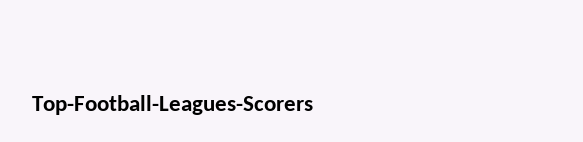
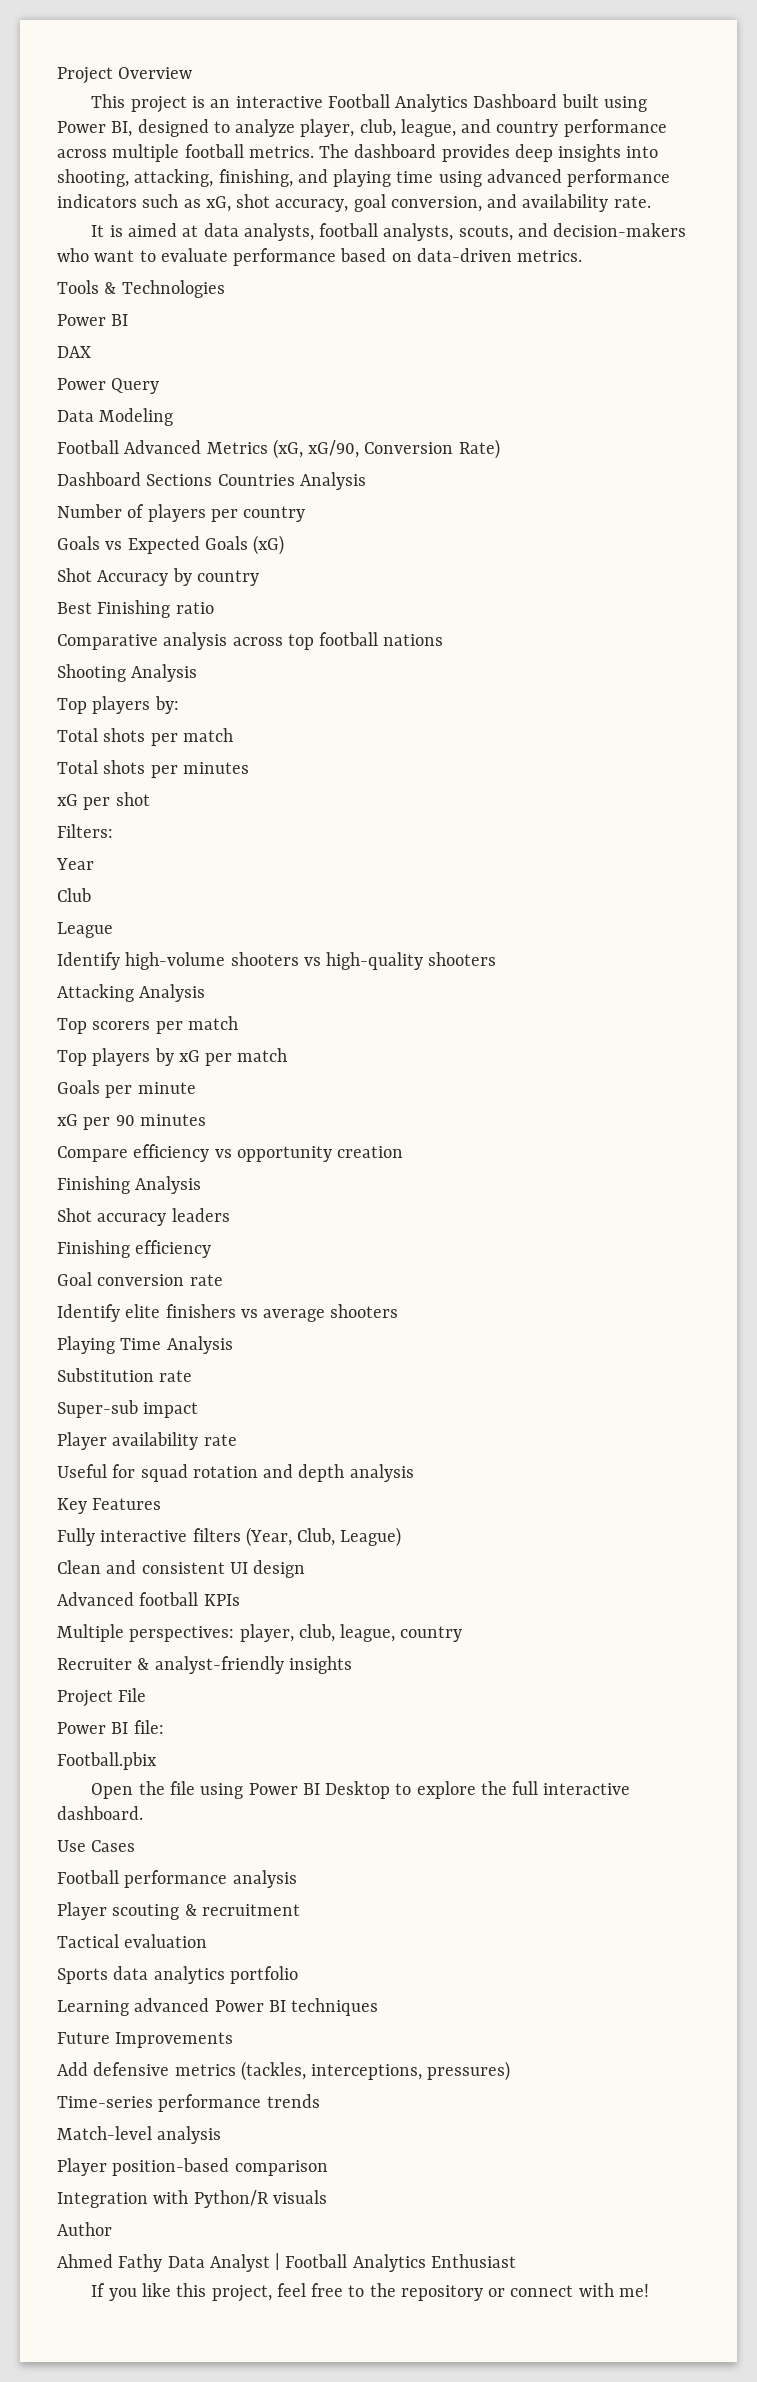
[32,95,313,115] Top-Football-Leagues-Scorers -> [57,67,193,84] [91,94,647,113] [57,119,667,137] [57,144,659,162] [57,169,671,187] [57,194,651,212] [91,223,687,241] [57,248,583,266] [57,280,225,298] [57,314,129,326] [57,346,91,358] [57,378,160,394] [57,408,174,426] [57,439,500,459] [57,472,366,490] [57,504,306,522] [57,535,285,555] [57,568,259,586] [57,600,214,618] [57,632,444,650] [57,664,198,682] [57,696,179,714] [57,728,233,746] [57,760,249,778] [57,792,150,810] [57,824,113,838] [56,858,94,870] [57,888,91,902] [57,922,113,938] [57,952,497,970] [57,984,206,1002] [57,1016,238,1034] [57,1048,288,1066] [57,1080,196,1098] [57,1114,206,1130] [57,1144,404,1162] [57,1176,202,1194] [57,1208,230,1226] [57,1240,212,1258] [57,1272,223,1286] [57,1304,399,1322] [57,1336,233,1354] [57,1368,193,1382] [57,1400,199,1418] [57,1432,237,1450] [57,1464,414,1482] [57,1498,162,1514] [57,1527,402,1547] [57,1560,306,1578] [57,1592,240,1606] [57,1624,463,1642] [57,1656,352,1674] [57,1688,147,1707] [57,1720,164,1734] [57,1752,157,1770] [91,1781,631,1799] [57,1806,143,1820] [57,1840,136,1852] [57,1870,297,1888] [57,1902,300,1920] [57,1934,208,1948] [57,1966,298,1984] [57,1998,379,2016] [57,2032,234,2048] [57,2061,511,2081] [57,2094,320,2112] [57,2126,222,2144] [57,2158,328,2176] [57,2190,327,2208] [57,2222,112,2236] [57,2253,516,2272] [91,2283,649,2302] Project Overview // This project is an interactive Football Analytics Dashboard built using Power BI, designed to analyze player, club, league, and country performance across multiple football metrics. The dashboard provides deep insights into shooting, attacking, finishing, and playing time using advanced performance indicators such as xG, shot accuracy, goal conversion, and availability rate. // It is aimed at data analysts, football analysts, scouts, and decision-makers who want to evaluate performance based on data-driven metrics. // Tools & Technologies // Power BI // DAX // Power Query // Data Modeling // Football Advanced Metrics (xG, xG/90, Conversion Rate) // Dashboard Sections Countries Analysis // Number of players per country // Goals vs Expected Goals (xG) // Shot Accuracy by country // Best Finishing ratio // Comparative analysis across top football nations // Shooting Analysis // Top players by: // Total shots per match // Total shots per minutes // xG per shot // Filters: // Year // Club // League // Identify high-volume shooters vs high-quality shooters // Attacking Analysis // Top scorers per match // Top players by xG per match // Goals per minute // xG per 90 minutes // Compare efficiency vs opportunity creation // Finishing Analysis // Shot accuracy leaders // Finishing efficiency // Goal conversion rate // Identify elite finishers vs average shooters // Playing Time Analysis // Substitution rate // Super-sub impact // Player availability rate // Useful for squad rotation and depth analysis // Key Features // Fully interactive filters (Year, Club, League) // Clean and consistent UI design // Advanced football KPIs // Multiple perspectives: player, club, league, country // Recruiter & analyst-friendly insights // Project File // Power BI file: // Football.pbix // Open the file using Power BI Desktop to explore the full interactive dashboard. // Use Cases // Football performance analysis // Player scouting & recruitment // Tactical evaluation // Sports data analytics portfolio // Learning advanced Power BI techniques // Future Improvements // Add defensive metrics (tackles, interceptions, pressures) // Time-series performance trends // Match-level analysis // Player position-based comparison // Integration with Python/R visuals // Author // Ahmed Fathy Data Analyst | Football Analytics Enthusiast // If you like this project, feel free to the repository or connect with me!

